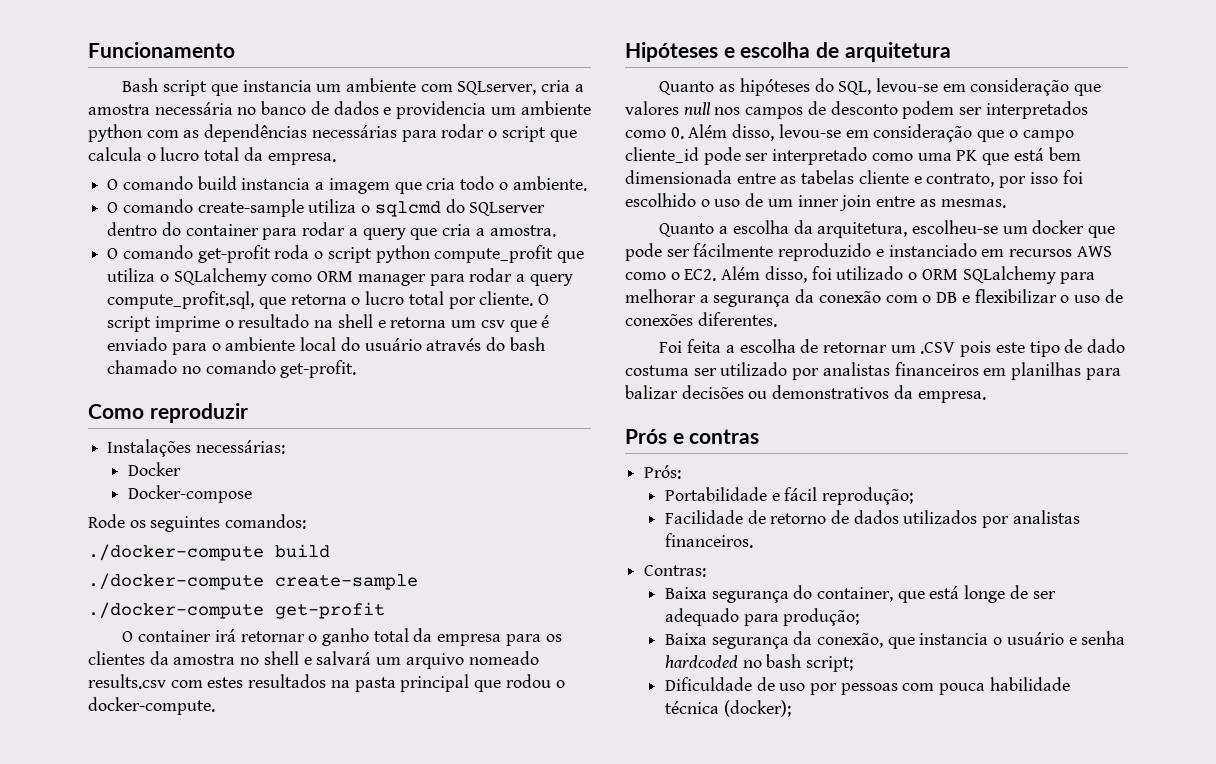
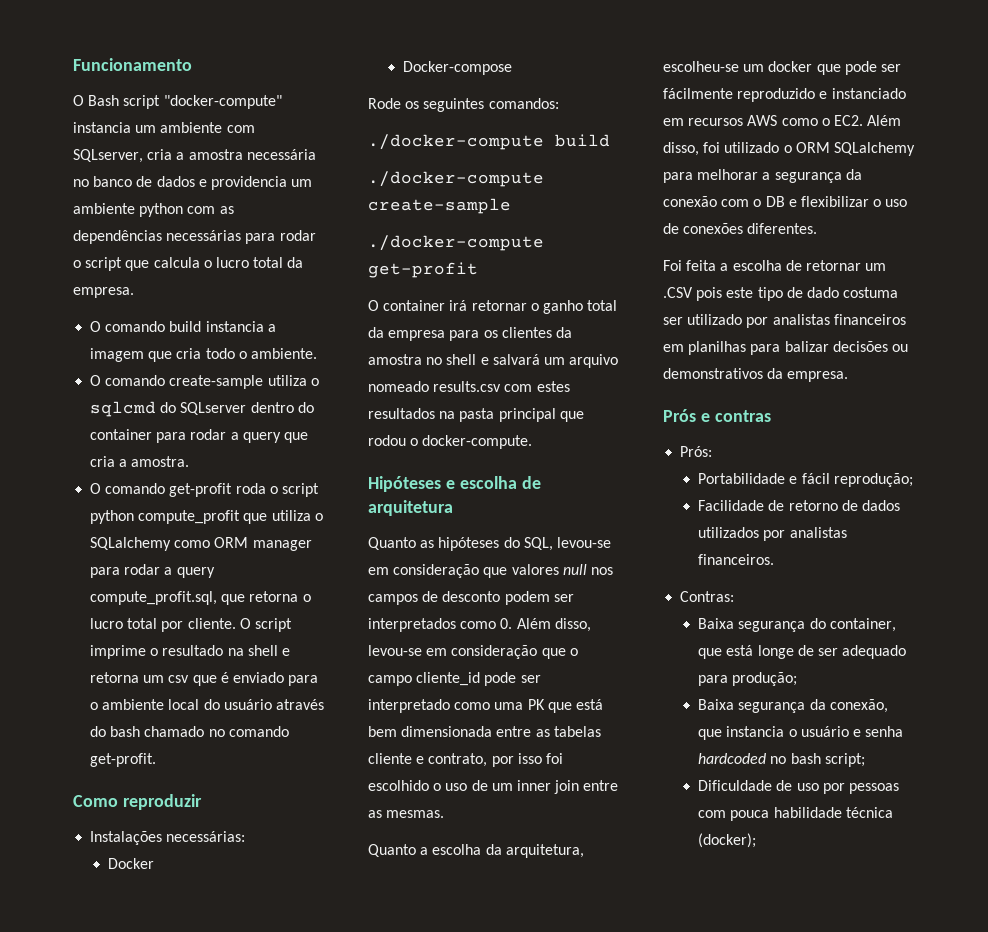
(235, 50) none -> [73,95,84,106] O
[210,84,238,96] que -> [163,95,282,109] "docker-compute"

